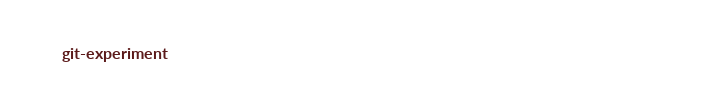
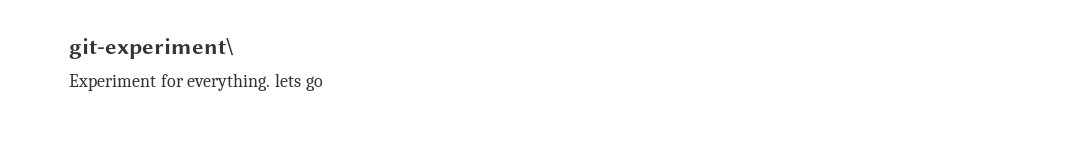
[62,48,168,62] git-experiment -> [69,38,234,59] [69,73,323,91] git-experiment\ // Experiment for everything. lets go

